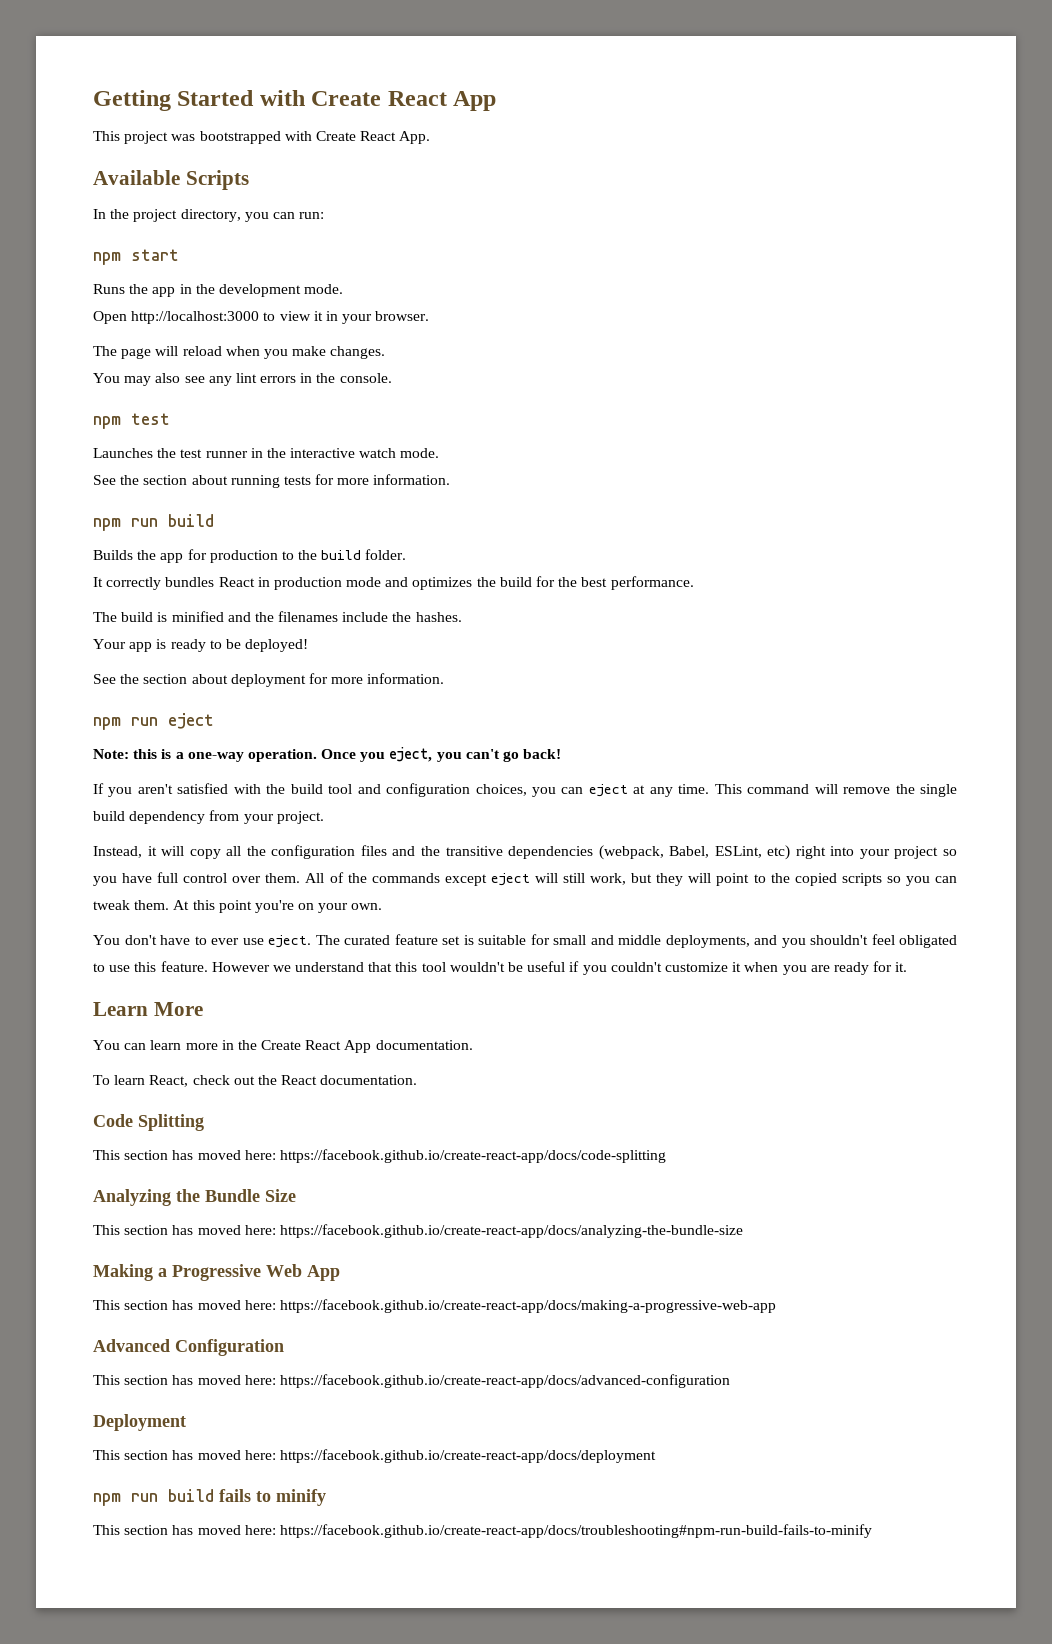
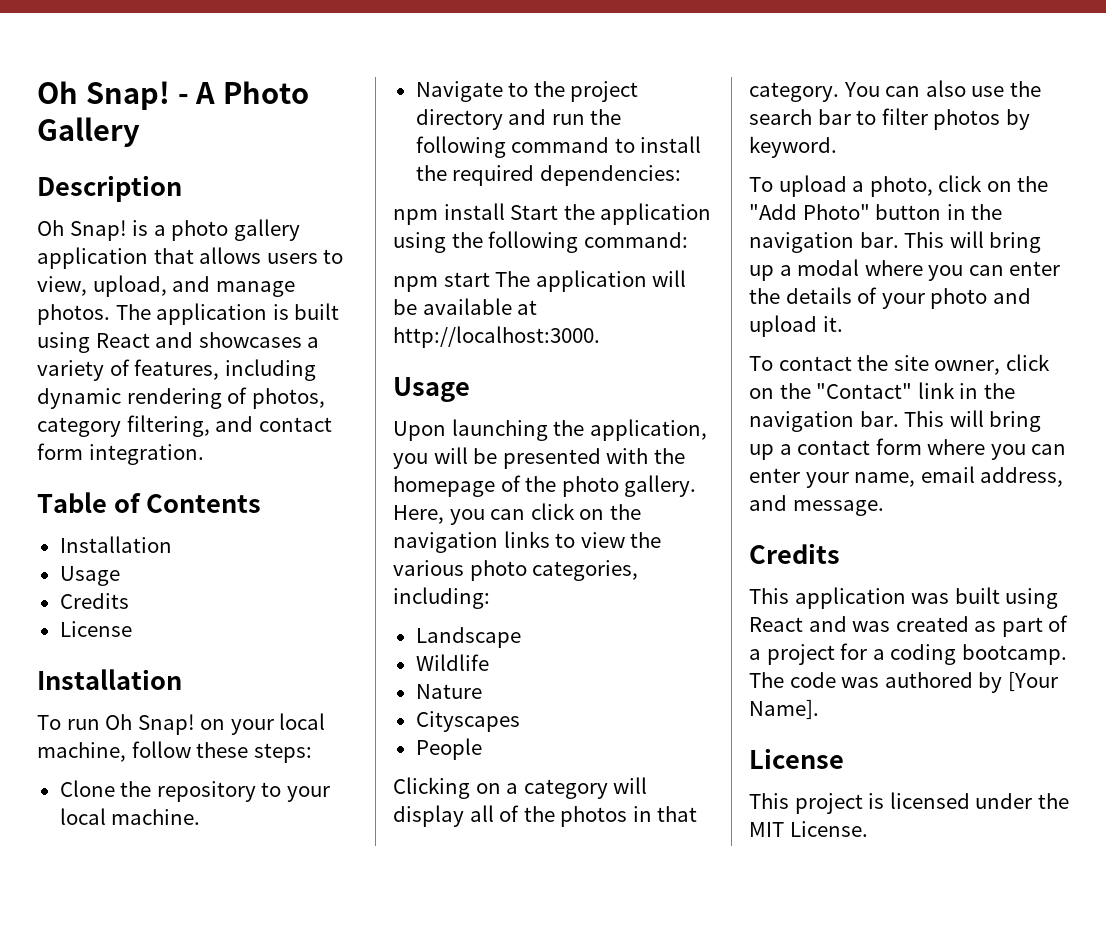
[93,90,497,111] [93,131,431,144] [93,170,249,190] [93,209,325,222] [93,249,179,265] [93,284,344,297] [93,311,430,324] [93,346,386,359] [93,373,392,386] [93,413,170,429] [93,448,440,458] [93,474,451,488] [93,514,214,531] [93,549,407,563] [93,576,694,590] [93,611,462,622] [93,639,309,652] [93,673,445,687] [93,713,214,730] [93,747,562,762] [93,783,958,797] [93,810,324,824] [93,845,957,860] [93,872,958,886] [93,900,383,913] [93,934,957,948] [93,961,908,975] [93,1002,203,1016] [93,1040,473,1053] [93,1075,418,1087] [93,1114,204,1131] [93,1149,666,1163] [93,1189,296,1206] [93,1224,743,1238] [93,1264,340,1281] [93,1299,776,1313] [93,1339,284,1356] [93,1374,730,1388] [93,1414,186,1431] [93,1449,656,1463] [93,1489,326,1506] [93,1524,872,1538] Getting Started with Create React App // This project was bootstrapped with Create React App. // Available Scripts // In the project directory, you can run: // npm start // Runs the app in the development mode. // Open http://localhost:3000 to view it in your browser. // The page will reload when you make changes. // You may also see any lint errors in the console. // npm test // Launches the test runner in the interactive watch mode. // See the section about running tests for more information. // npm run build // Builds the app for production to the build folder. // It correctly bundles React in production mode and optimizes the build for the best performance. // The build is minified and the filenames include the hashes. // Your app is ready to be deployed! // See the section about deployment for more information. // npm run eject // Note: this is a one-way operation. Once you eject, you can't go back! // If you aren't satisfied with the build tool and configuration choices, you can eject at any time. This command will remove the single build dependency from your project. // Instead, it will copy all the configuration files and the transitive dependencies (webpack, Babel, ESLint, etc) right into your project so you have full control over them. All of the commands except eject will still work, but they will point to the copied scripts so you can tweak them. At this point you're on your own. // You don't have to ever use eject. The curated feature set is suitable for small and middle deployments, and you shouldn't feel obligated to use this feature. However we understand that this tool wouldn't be useful if you couldn't customize it when you are ready for it. // Learn More // You can learn more in the Create React App documentation. // To learn React, check out the React documentation. // Code Splitting // This section has moved here: https://facebook.github.io/create-react-app/docs/code-splitting // Analyzing the Bundle Size // This section has moved here: https://facebook.github.io/create-react-app/docs/analyzing-the-bundle-size // Making a Progressive Web App // This section has moved here: https://facebook.github.io/create-react-app/docs/making-a-progressive-web-app // Advanced Configuration // This section has moved here: https://facebook.github.io/create-react-app/docs/advanced-configuration // Deployment // This section has moved here: https://facebook.github.io/create-react-app/docs/deployment // npm run build fails to minify // This section has moved here: https://facebook.github.io/create-react-app/docs/troubleshooting#npm-run-build-fails-to-minify -> [37,81,310,110] [37,117,140,147] [37,175,182,202] [37,219,300,241] [37,247,344,269] [37,275,295,297] [37,303,340,325] [37,332,320,353] [37,359,316,381] [37,387,325,409] [37,415,332,437] [37,443,204,465] [37,492,261,513] [59,536,172,553] [59,566,120,586] [59,593,129,609] [59,621,132,637] [37,669,182,690] [37,713,326,735] [37,741,312,763] [59,780,330,802] [59,808,201,825] [415,81,639,102] [415,109,622,130] [415,136,702,158] [415,165,681,186] [393,203,712,225] [393,231,688,253] [393,270,687,292] [393,298,538,315] [393,326,600,348] [393,377,470,402] [393,419,707,441] [393,447,685,469] [393,475,697,497] [393,503,641,525] [393,531,662,553] [393,560,639,581] [393,587,490,609] [415,627,521,648] [415,654,489,671] [415,684,482,699] [415,711,520,732] [415,738,482,760] [393,777,648,799] [393,805,698,827] [749,80,1041,102] [749,108,1030,130] [749,136,837,158] [749,175,1049,197] [749,204,1003,220] [749,231,1042,253] [749,259,1061,281] [749,287,1031,309] [749,315,843,337] [749,354,1050,375] [749,382,1015,399] [749,410,1042,432] [749,438,1067,460] [749,466,1064,488] [749,495,884,516] [749,543,840,564] [749,587,1059,609] [749,615,1069,637] [749,643,1067,665] [749,671,1058,693] [749,699,819,720] [749,748,844,769] [749,792,1069,814] [749,821,868,837] Oh Snap! - A Photo Gallery // Description // Oh Snap! is a photo gallery application that allows users to view, upload, and manage photos. The application is built using React and showcases a variety of features, including dynamic rendering of photos, category filtering, and contact form integration. // Table of Contents // Installation // Usage // Credits // License // Installation // To run Oh Snap! on your local machine, follow these steps: // Clone the repository to your local machine. // Navigate to the project directory and run the following command to install the required dependencies: // npm install Start the application using the following command: // npm start The application will be available at http://localhost:3000. // Usage // Upon launching the application, you will be presented with the homepage of the photo gallery. Here, you can click on the navigation links to view the various photo categories, including: // Landscape // Wildlife // Nature // Cityscapes // People // Clicking on a category will display all of the photos in that category. You can also use the search bar to filter photos by keyword. // To upload a photo, click on the "Add Photo" button in the navigation bar. This will bring up a modal where you can enter the details of your photo and upload it. // To contact the site owner, click on the "Contact" link in the navigation bar. This will bring up a contact form where you can enter your name, email address, and message. // Credits // This application was built using React and was created as part of a project for a coding bootcamp. The code was authored by [Your Name]. // License // This project is licensed under the MIT License.

